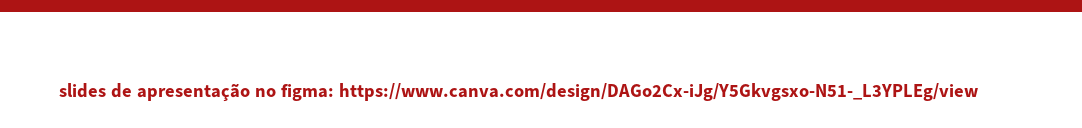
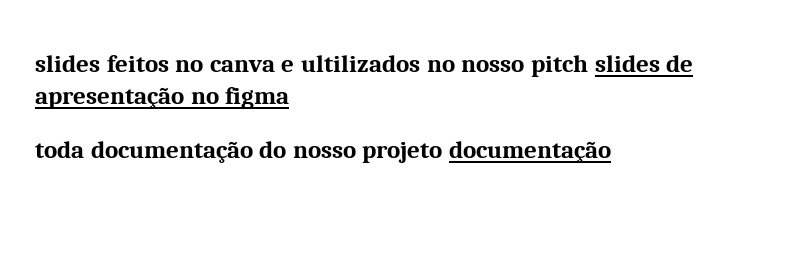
[59,83,978,102] slides de apresentação no figma: https://www.canva.com/design/DAGo2Cx-iJg/Y5Gkvgsxo-N51-_L3YPLEg/view -> [35,55,694,77] [35,87,290,109] [35,141,612,163] slides feitos no canva e ultilizados no nosso pitch slides de apresentação no figma // toda documentação do nosso projeto documentação

